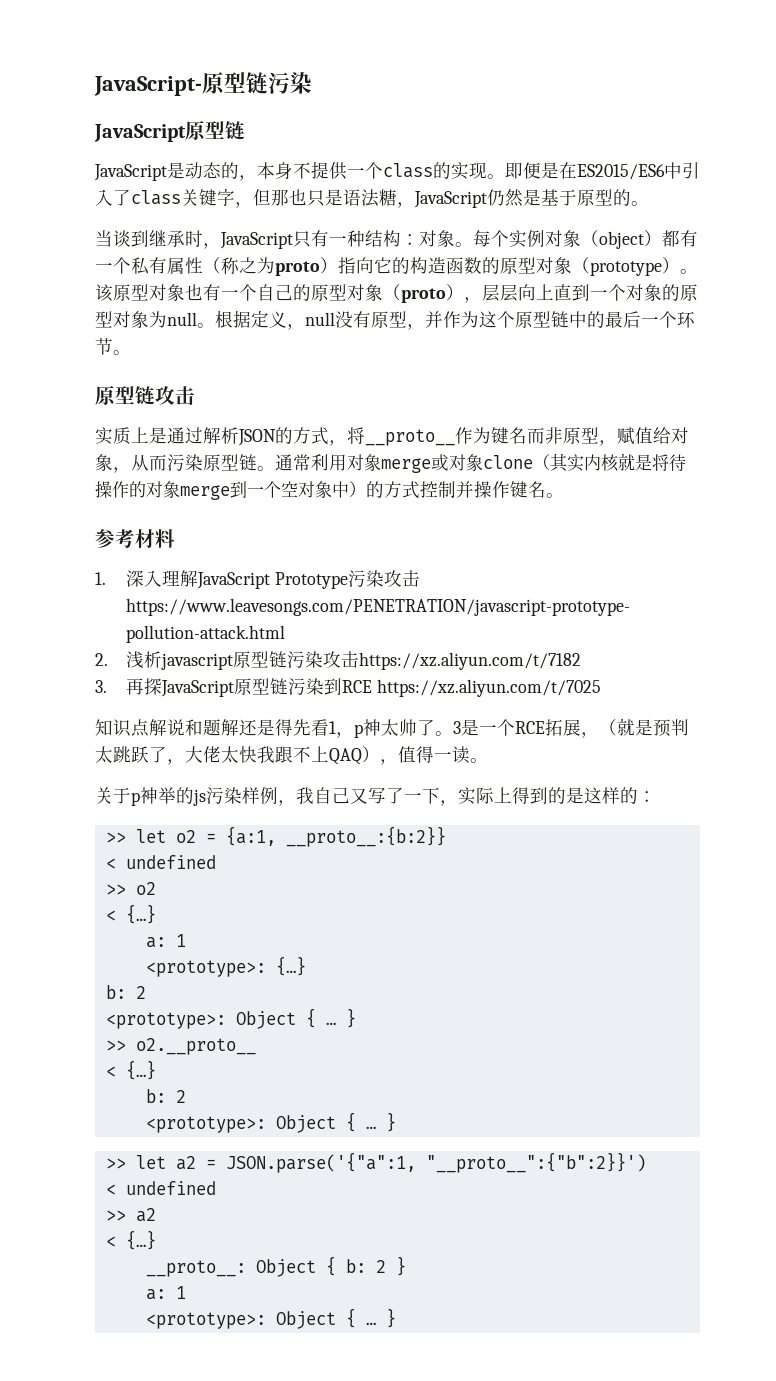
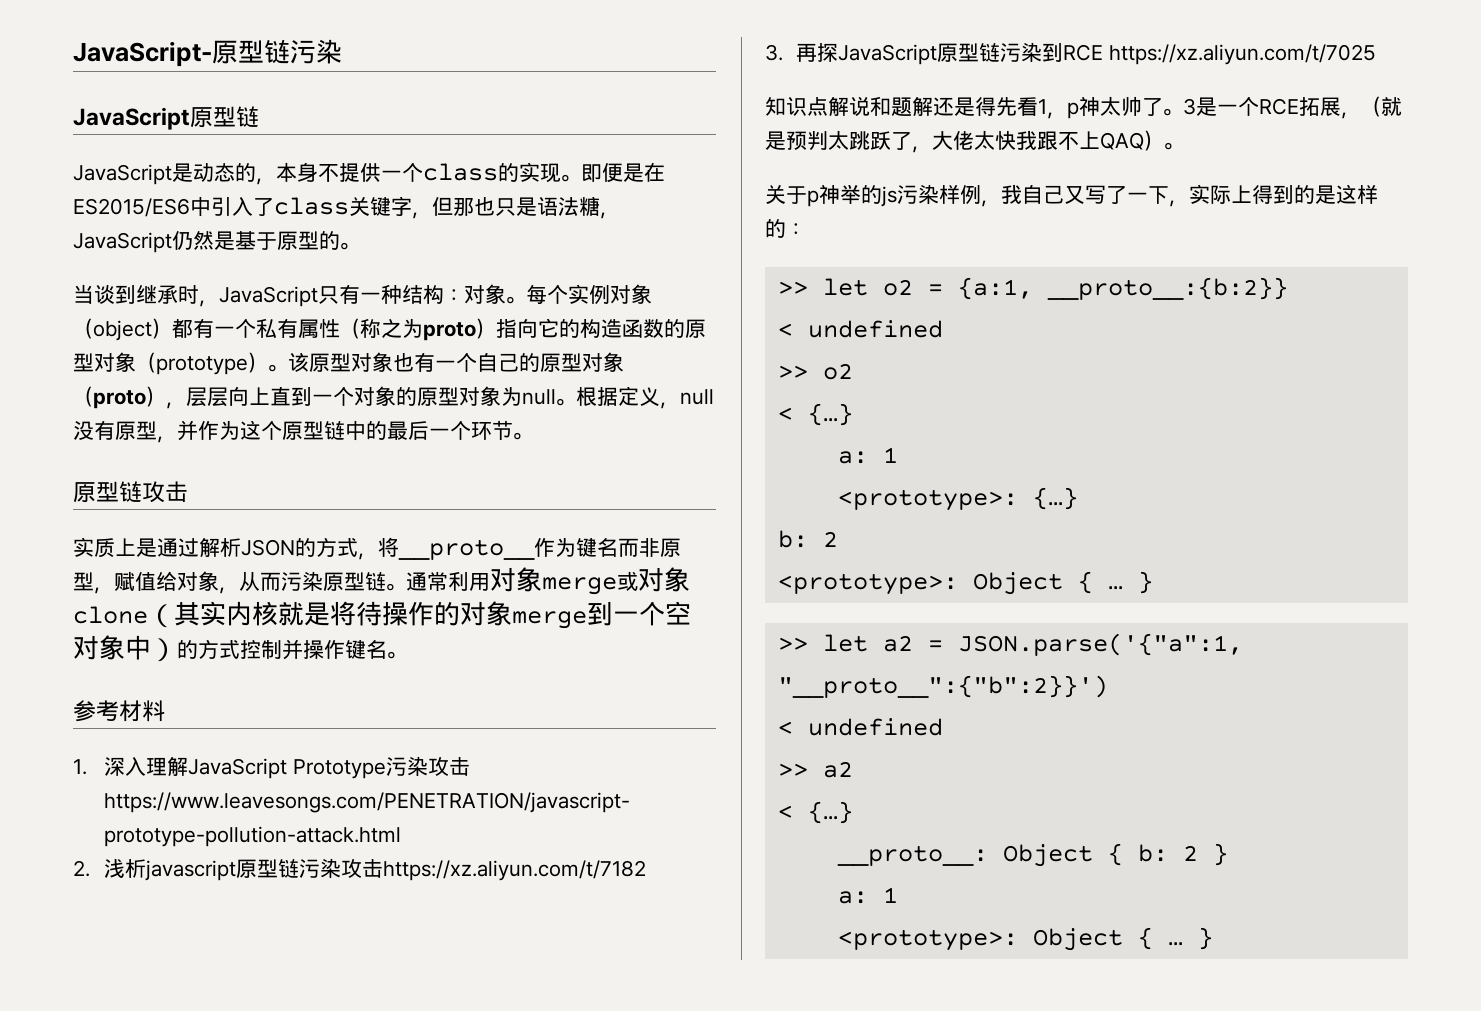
[380,746,470,765] ，值得一读 -> (1164, 140) none
[105,1038,256,1055] [105,1060,156,1080] [145,1089,186,1103] [145,1112,396,1133] // >> o2.__proto__ // < {…} // b: 2 // <prototype>: Object { … } -> (1153, 582) none

